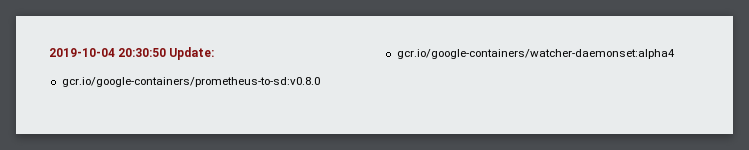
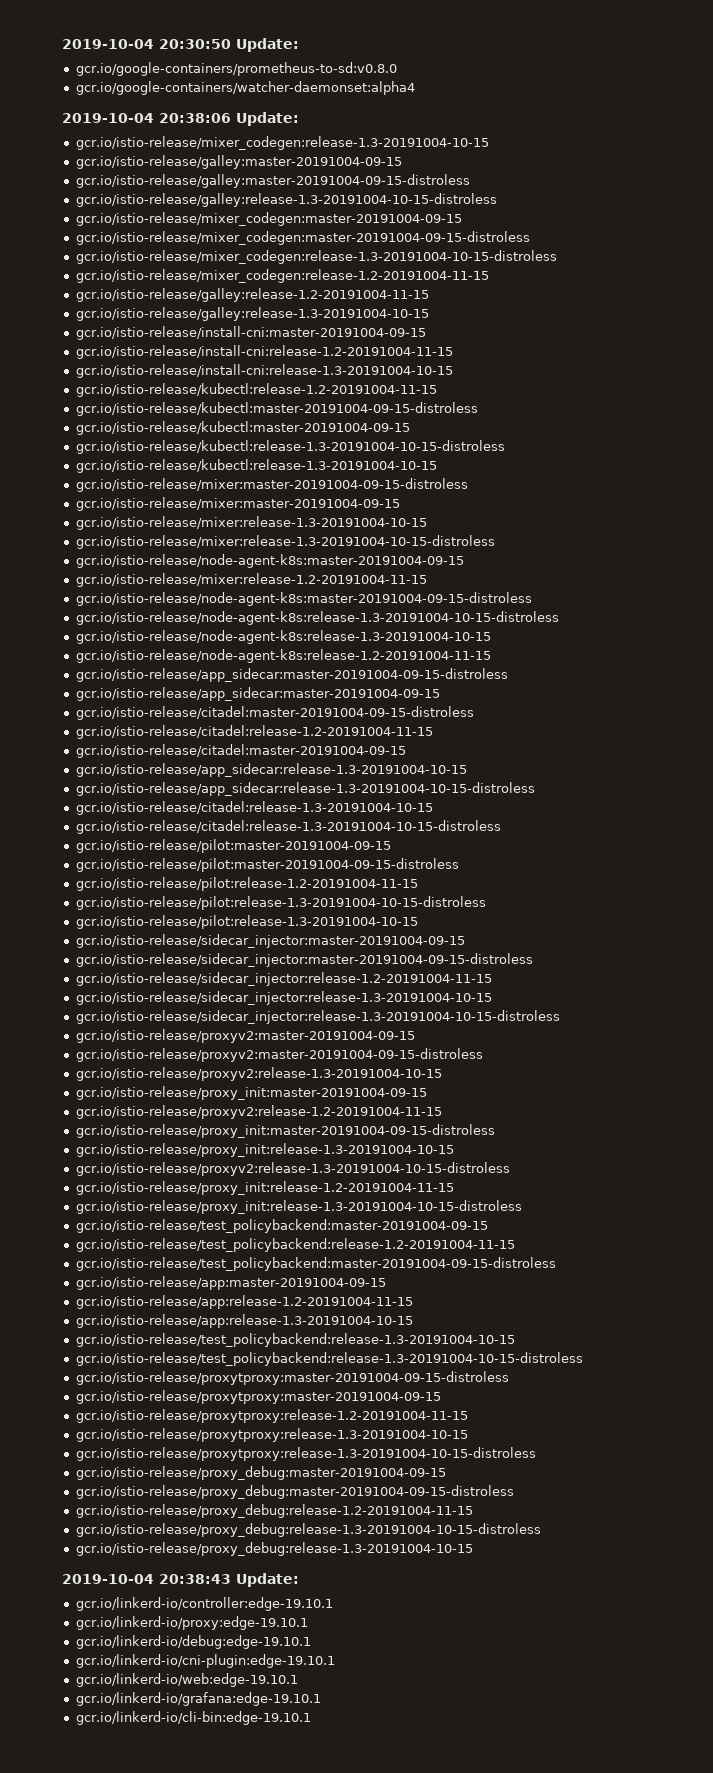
(675, 54) none -> [62,112,299,126] [75,136,489,150] [75,155,402,169] [75,174,470,188] [75,193,497,207] [75,212,462,226] [75,231,530,245] [75,250,557,264] [75,269,489,283] [75,288,429,302] [75,307,429,321] [75,326,426,340] [75,345,453,359] [75,364,453,378] [75,383,437,397] [75,402,478,416] [75,421,410,435] [75,440,505,454] [75,459,437,473] [75,478,468,492] [75,497,400,511] [75,516,427,530] [75,535,495,549] [75,554,464,568] [75,573,427,587] [75,592,532,606] [75,611,559,625] [75,630,491,644] [75,649,491,663] [75,668,508,682] [75,687,440,701] [75,706,474,720] [75,725,433,739] [75,744,406,758] [75,763,467,777] [75,782,535,796] [75,801,433,815] [75,820,501,834] [75,839,391,853] [75,858,459,872] [75,877,418,891] [75,896,486,910] [75,915,418,929] [75,934,465,948] [75,953,533,967] [75,972,492,986] [75,991,492,1005] [75,1010,560,1024] [75,1029,415,1043] [75,1048,483,1062] [75,1067,442,1081] [75,1086,427,1100] [75,1105,442,1119] [75,1124,495,1138] [75,1143,454,1157] [75,1162,510,1176] [75,1181,454,1195] [75,1200,522,1214] [75,1219,488,1233] [75,1238,515,1252] [75,1257,556,1271] [75,1276,386,1290] [75,1295,413,1309] [75,1314,413,1328] [75,1333,515,1347] [75,1352,583,1366] [75,1371,509,1385] [75,1390,441,1404] [75,1409,468,1423] [75,1428,468,1442] [75,1447,536,1461] [75,1466,446,1480] [75,1485,514,1499] [75,1504,473,1518] [75,1523,541,1537] [75,1542,473,1556] [62,1573,299,1587] [75,1597,333,1611] [75,1616,308,1630] [75,1635,311,1649] [75,1654,335,1668] [75,1673,298,1687] [75,1692,321,1706] [75,1711,311,1725] // 2019-10-04 20:38:06 Update: // gcr.io/istio-release/mixer_codegen:release-1.3-20191004-10-15 // gcr.io/istio-release/galley:master-20191004-09-15 // gcr.io/istio-release/galley:master-20191004-09-15-distroless // gcr.io/istio-release/galley:release-1.3-20191004-10-15-distroless // gcr.io/istio-release/mixer_codegen:master-20191004-09-15 // gcr.io/istio-release/mixer_codegen:master-20191004-09-15-distroless // gcr.io/istio-release/mixer_codegen:release-1.3-20191004-10-15-distroless // gcr.io/istio-release/mixer_codegen:release-1.2-20191004-11-15 // gcr.io/istio-release/galley:release-1.2-20191004-11-15 // gcr.io/istio-release/galley:release-1.3-20191004-10-15 // gcr.io/istio-release/install-cni:master-20191004-09-15 // gcr.io/istio-release/install-cni:release-1.2-20191004-11-15 // gcr.io/istio-release/install-cni:release-1.3-20191004-10-15 // gcr.io/istio-release/kubectl:release-1.2-20191004-11-15 // gcr.io/istio-release/kubectl:master-20191004-09-15-distroless // gcr.io/istio-release/kubectl:master-20191004-09-15 // gcr.io/istio-release/kubectl:release-1.3-20191004-10-15-distroless // gcr.io/istio-release/kubectl:release-1.3-20191004-10-15 // gcr.io/istio-release/mixer:master-20191004-09-15-distroless // gcr.io/istio-release/mixer:master-20191004-09-15 // gcr.io/istio-release/mixer:release-1.3-20191004-10-15 // gcr.io/istio-release/mixer:release-1.3-20191004-10-15-distroless // gcr.io/istio-release/node-agent-k8s:master-20191004-09-15 // gcr.io/istio-release/mixer:release-1.2-20191004-11-15 // gcr.io/istio-release/node-agent-k8s:master-20191004-09-15-distroless // gcr.io/istio-release/node-agent-k8s:release-1.3-20191004-10-15-distroless // gcr.io/istio-release/node-agent-k8s:release-1.3-20191004-10-15 // gcr.io/istio-release/node-agent-k8s:release-1.2-20191004-11-15 // gcr.io/istio-release/app_sidecar:master-20191004-09-15-distroless // gcr.io/istio-release/app_sidecar:master-20191004-09-15 // gcr.io/istio-release/citadel:master-20191004-09-15-distroless // gcr.io/istio-release/citadel:release-1.2-20191004-11-15 // gcr.io/istio-release/citadel:master-20191004-09-15 // gcr.io/istio-release/app_sidecar:release-1.3-20191004-10-15 // gcr.io/istio-release/app_sidecar:release-1.3-20191004-10-15-distroless // gcr.io/istio-release/citadel:release-1.3-20191004-10-15 // gcr.io/istio-release/citadel:release-1.3-20191004-10-15-distroless // gcr.io/istio-release/pilot:master-20191004-09-15 // gcr.io/istio-release/pilot:master-20191004-09-15-distroless // gcr.io/istio-release/pilot:release-1.2-20191004-11-15 // gcr.io/istio-release/pilot:release-1.3-20191004-10-15-distroless // gcr.io/istio-release/pilot:release-1.3-20191004-10-15 // gcr.io/istio-release/sidecar_injector:master-20191004-09-15 // gcr.io/istio-release/sidecar_injector:master-20191004-09-15-distroless // gcr.io/istio-release/sidecar_injector:release-1.2-20191004-11-15 // gcr.io/istio-release/sidecar_injector:release-1.3-20191004-10-15 // gcr.io/istio-release/sidecar_injector:release-1.3-20191004-10-15-distroless // gcr.io/istio-release/proxyv2:master-20191004-09-15 // gcr.io/istio-release/proxyv2:master-20191004-09-15-distroless // gcr.io/istio-release/proxyv2:release-1.3-20191004-10-15 // gcr.io/istio-release/proxy_init:master-20191004-09-15 // gcr.io/istio-release/proxyv2:release-1.2-20191004-11-15 // gcr.io/istio-release/proxy_init:master-20191004-09-15-distroless // gcr.io/istio-release/proxy_init:release-1.3-20191004-10-15 // gcr.io/istio-release/proxyv2:release-1.3-20191004-10-15-distroless // gcr.io/istio-release/proxy_init:release-1.2-20191004-11-15 // gcr.io/istio-release/proxy_init:release-1.3-20191004-10-15-distroless // gcr.io/istio-release/test_policybackend:master-20191004-09-15 // gcr.io/istio-release/test_policybackend:release-1.2-20191004-11-15 // gcr.io/istio-release/test_policybackend:master-20191004-09-15-distroless // gcr.io/istio-release/app:master-20191004-09-15 // gcr.io/istio-release/app:release-1.2-20191004-11-15 // gcr.io/istio-release/app:release-1.3-20191004-10-15 // gcr.io/istio-release/test_policybackend:release-1.3-20191004-10-15 // gcr.io/istio-release/test_policybackend:release-1.3-20191004-10-15-distroless // gcr.io/istio-release/proxytproxy:master-20191004-09-15-distroless // gcr.io/istio-release/proxytproxy:master-20191004-09-15 // gcr.io/istio-release/proxytproxy:release-1.2-20191004-11-15 // gcr.io/istio-release/proxytproxy:release-1.3-20191004-10-15 // gcr.io/istio-release/proxytproxy:release-1.3-20191004-10-15-distroless // gcr.io/istio-release/proxy_debug:master-20191004-09-15 // gcr.io/istio-release/proxy_debug:master-20191004-09-15-distroless // gcr.io/istio-release/proxy_debug:release-1.2-20191004-11-15 // gcr.io/istio-release/proxy_debug:release-1.3-20191004-10-15-distroless // gcr.io/istio-release/proxy_debug:release-1.3-20191004-10-15 // 2019-10-04 20:38:43 Update: // gcr.io/linkerd-io/controller:edge-19.10.1 // gcr.io/linkerd-io/proxy:edge-19.10.1 // gcr.io/linkerd-io/debug:edge-19.10.1 // gcr.io/linkerd-io/cni-plugin:edge-19.10.1 // gcr.io/linkerd-io/web:edge-19.10.1 // gcr.io/linkerd-io/grafana:edge-19.10.1 // gcr.io/linkerd-io/cli-bin:edge-19.10.1

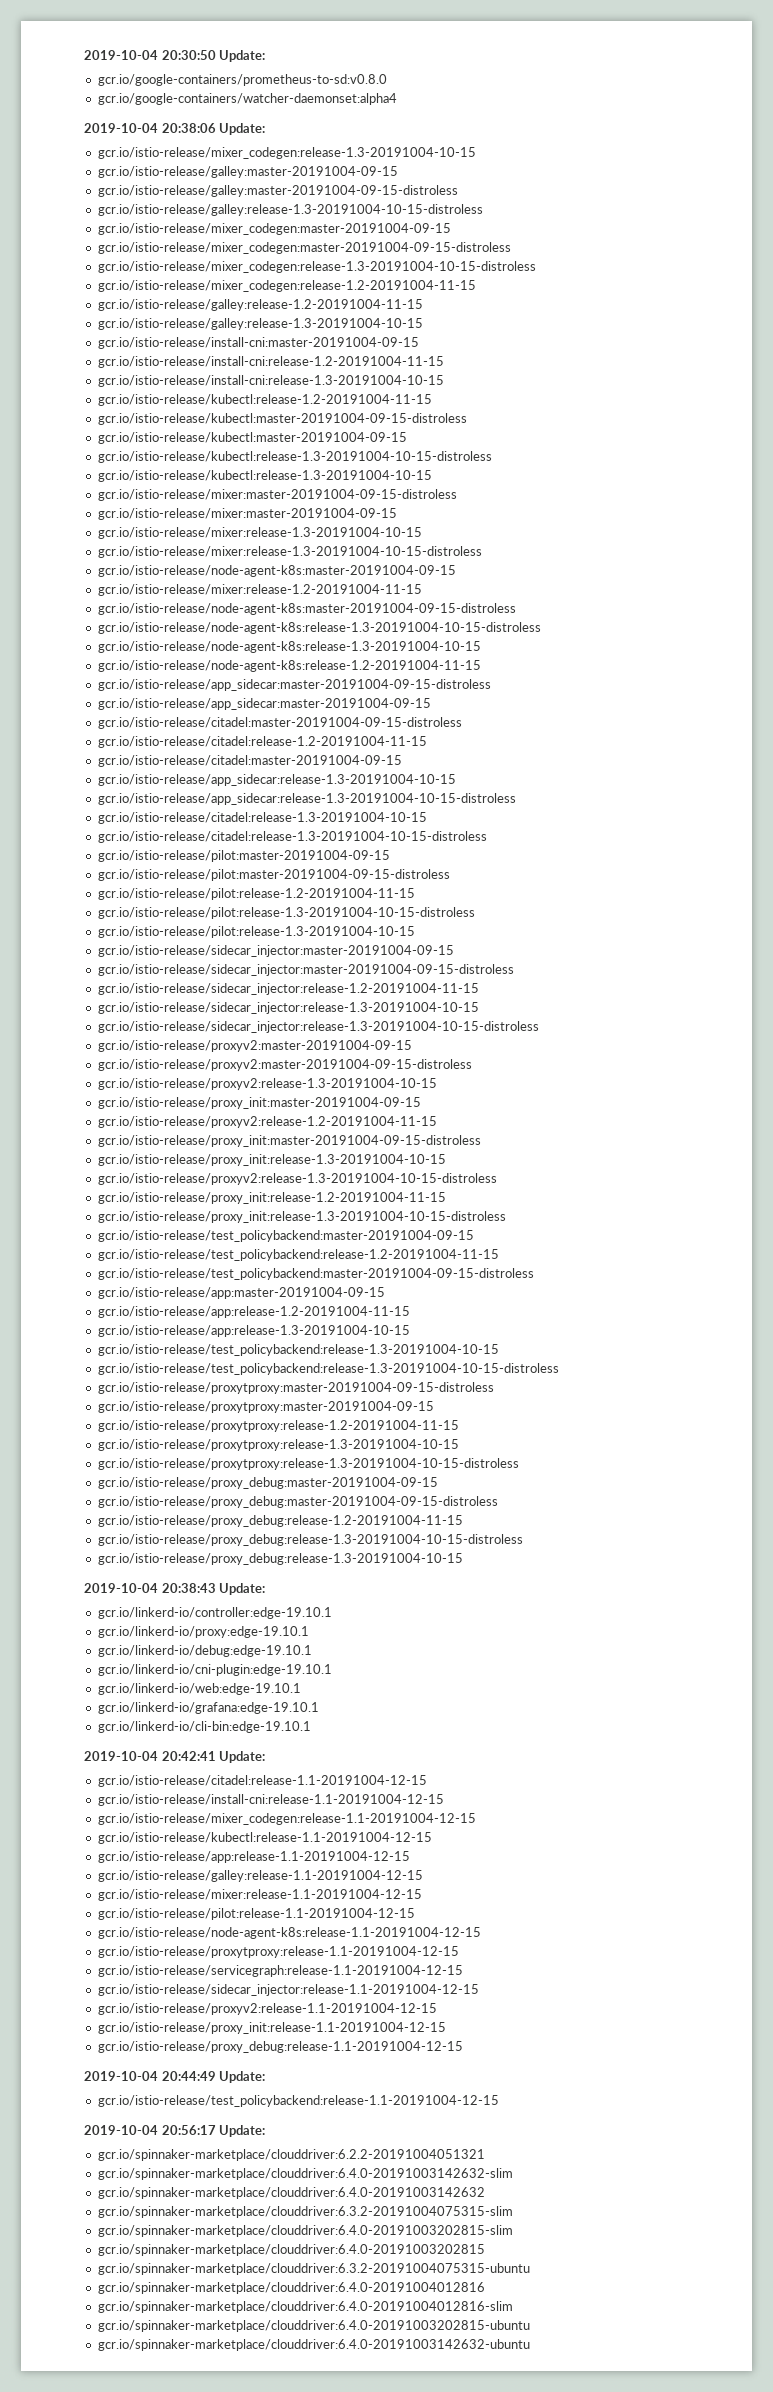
(311, 1718) none -> [84,1751,266,1763] [97,1775,427,1787] [97,1794,444,1806] [97,1813,476,1825] [97,1832,432,1844] [97,1851,410,1863] [97,1870,423,1882] [97,1889,422,1901] [97,1908,415,1920] [97,1927,481,1939] [97,1946,459,1958] [97,1965,463,1977] [97,1984,479,1996] [97,2003,437,2015] [97,2022,446,2034] [97,2041,463,2053] [84,2071,266,2083] [97,2095,499,2107] [84,2125,266,2137] [97,2149,485,2161] [97,2168,513,2180] [97,2187,485,2199] [97,2206,513,2218] [97,2225,513,2237] [97,2244,485,2256] [97,2263,530,2275] [97,2282,485,2294] [97,2301,513,2313] [97,2320,530,2332] [97,2339,530,2351] // 2019-10-04 20:42:41 Update: // gcr.io/istio-release/citadel:release-1.1-20191004-12-15 // gcr.io/istio-release/install-cni:release-1.1-20191004-12-15 // gcr.io/istio-release/mixer_codegen:release-1.1-20191004-12-15 // gcr.io/istio-release/kubectl:release-1.1-20191004-12-15 // gcr.io/istio-release/app:release-1.1-20191004-12-15 // gcr.io/istio-release/galley:release-1.1-20191004-12-15 // gcr.io/istio-release/mixer:release-1.1-20191004-12-15 // gcr.io/istio-release/pilot:release-1.1-20191004-12-15 // gcr.io/istio-release/node-agent-k8s:release-1.1-20191004-12-15 // gcr.io/istio-release/proxytproxy:release-1.1-20191004-12-15 // gcr.io/istio-release/servicegraph:release-1.1-20191004-12-15 // gcr.io/istio-release/sidecar_injector:release-1.1-20191004-12-15 // gcr.io/istio-release/proxyv2:release-1.1-20191004-12-15 // gcr.io/istio-release/proxy_init:release-1.1-20191004-12-15 // gcr.io/istio-release/proxy_debug:release-1.1-20191004-12-15 // 2019-10-04 20:44:49 Update: // gcr.io/istio-release/test_policybackend:release-1.1-20191004-12-15 // 2019-10-04 20:56:17 Update: // gcr.io/spinnaker-marketplace/clouddriver:6.2.2-20191004051321 // gcr.io/spinnaker-marketplace/clouddriver:6.4.0-20191003142632-slim // gcr.io/spinnaker-marketplace/clouddriver:6.4.0-20191003142632 // gcr.io/spinnaker-marketplace/clouddriver:6.3.2-20191004075315-slim // gcr.io/spinnaker-marketplace/clouddriver:6.4.0-20191003202815-slim // gcr.io/spinnaker-marketplace/clouddriver:6.4.0-20191003202815 // gcr.io/spinnaker-marketplace/clouddriver:6.3.2-20191004075315-ubuntu // gcr.io/spinnaker-marketplace/clouddriver:6.4.0-20191004012816 // gcr.io/spinnaker-marketplace/clouddriver:6.4.0-20191004012816-slim // gcr.io/spinnaker-marketplace/clouddriver:6.4.0-20191003202815-ubuntu // gcr.io/spinnaker-marketplace/clouddriver:6.4.0-20191003142632-ubuntu

